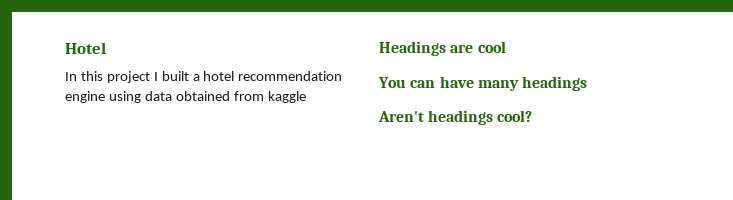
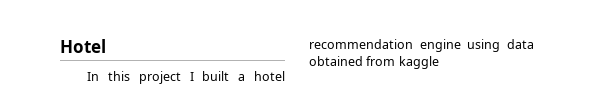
[379,41,506,56] [378,76,588,91] [378,110,533,125] // Headings are cool // You can have many headings // Aren't headings cool? -> (439, 62) none

